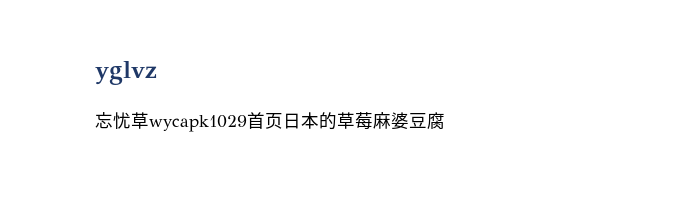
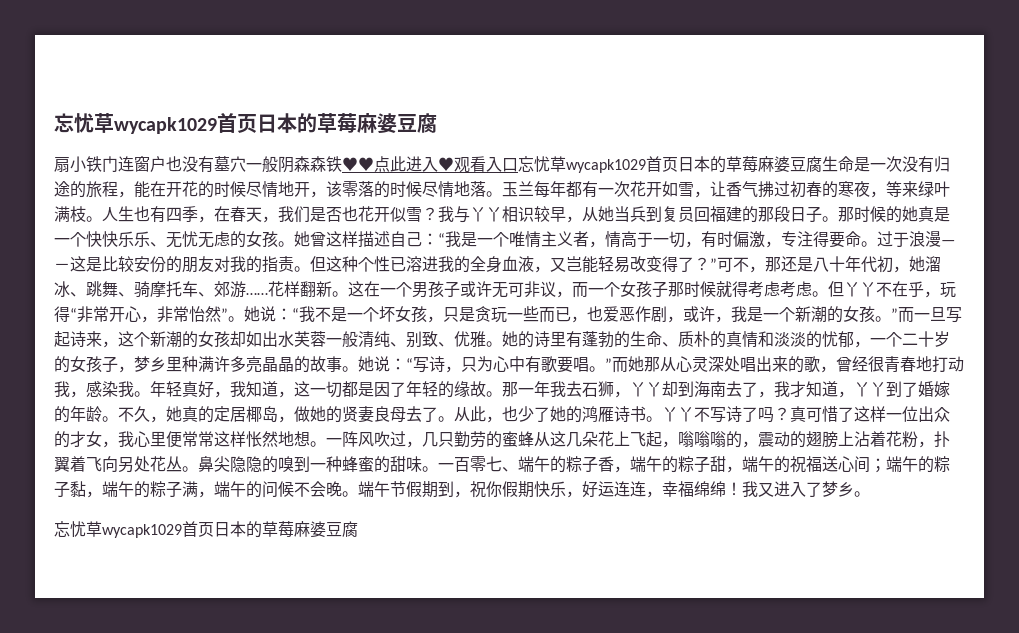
[95,61,157,85] yglvz -> [54,113,437,134] [54,156,950,173] [54,181,950,198] [54,206,950,223] [54,231,955,248] [54,256,941,273] [54,281,956,298] [54,306,962,323] [54,331,950,348] [54,356,964,373] [54,381,950,398] [54,406,950,423] [54,431,950,448] [54,456,950,473] [54,481,870,498] 忘忧草wycapk1029首页日本的草莓麻婆豆腐 // 扇小铁门连窗户也没有墓穴一般阴森森铁♥♥点此进入♥观看入口忘忧草wycapk1029首页日本的草莓麻婆豆腐生命是一次没有归途的旅程，能在开花的时候尽情地开，该零落的时候尽情地落。玉兰每年都有一次花开如雪，让香气拂过初春的寒夜，等来绿叶满枝。人生也有四季，在春天，我们是否也花开似雪？我与丫丫相识较早，从她当兵到复员回福建的那段日子。那时候的她真是一个快快乐乐、无忧无虑的女孩。她曾这样描述自己：“我是一个唯情主义者，情高于一切，有时偏激，专注得要命。过于浪漫—－这是比较安份的朋友对我的指责。但这种个性已溶进我的全身血液，又岂能轻易改变得了？”可不，那还是八十年代初，她溜冰、跳舞、骑摩托车、郊游……花样翻新。这在一个男孩子或许无可非议，而一个女孩子那时候就得考虑考虑。但丫丫不在乎，玩得“非常开心，非常怡然”。她说：“我不是一个坏女孩，只是贪玩一些而已，也爱恶作剧，或许，我是一个新潮的女孩。”而一旦写起诗来，这个新潮的女孩却如出水芙蓉一般清纯、别致、优雅。她的诗里有蓬勃的生命、质朴的真情和淡淡的忧郁，一个二十岁的女孩子，梦乡里种满许多亮晶晶的故事。她说：“写诗，只为心中有歌要唱。”而她那从心灵深处唱出来的歌，曾经很青春地打动我，感染我。年轻真好，我知道，这一切都是因了年轻的缘故。那一年我去石狮，丫丫却到海南去了，我才知道，丫丫到了婚嫁的年龄。不久，她真的定居椰岛，做她的贤妻良母去了。从此，也少了她的鸿雁诗书。丫丫不写诗了吗？真可惜了这样一位出众的才女，我心里便常常这样怅然地想。一阵风吹过，几只勤劳的蜜蜂从这几朵花上飞起，嗡嗡嗡的，震动的翅膀上沾着花粉，扑翼着飞向另处花丛。鼻尖隐隐的嗅到一种蜂蜜的甜味。一百零七、端午的粽子香，端午的粽子甜，端午的祝福送心间；端午的粽子黏，端午的粽子满，端午的问候不会晚。端午节假期到，祝你假期快乐，好运连连，幸福绵绵！我又进入了梦乡。

